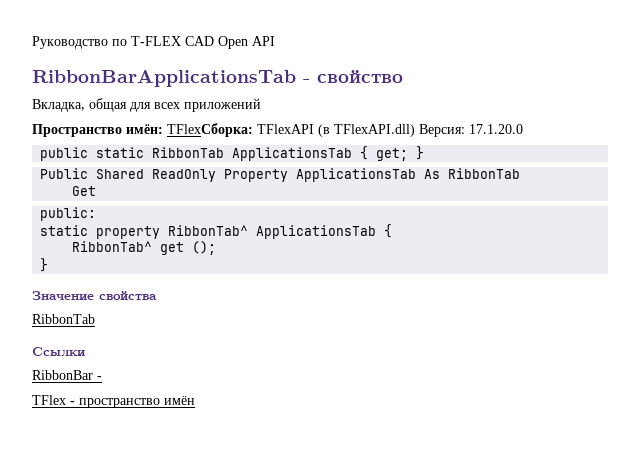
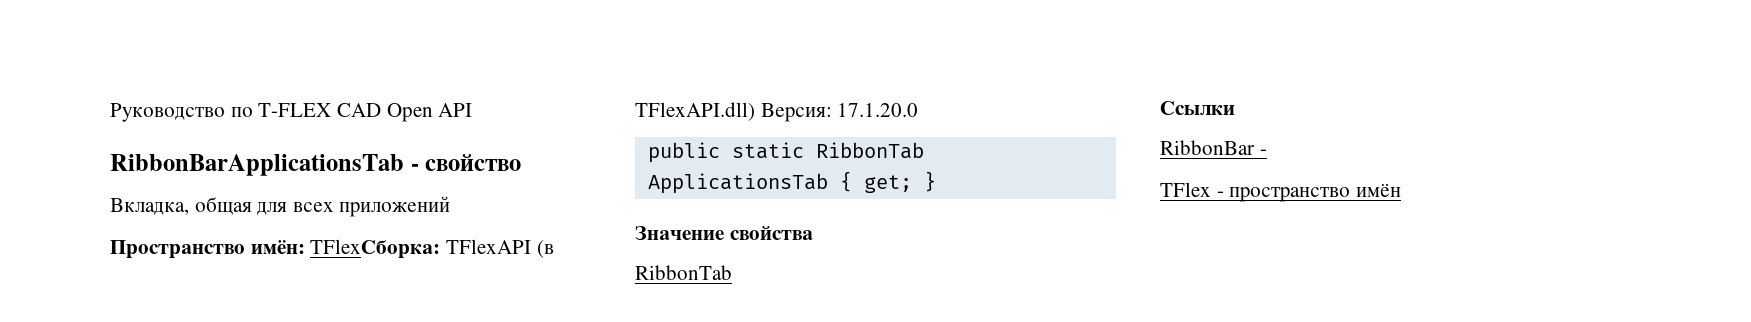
[40,168,521,182] [72,186,97,196] [40,207,97,221] [40,224,393,239] [72,241,217,255] [40,258,49,272] // Public Shared ReadOnly Property ApplicationsTab As RibbonTab // Get // public: // static property RibbonTab^ ApplicationsTab { // RibbonTab^ get (); // } -> (936, 181) none

